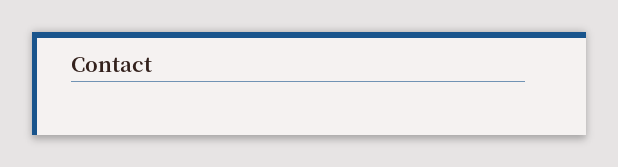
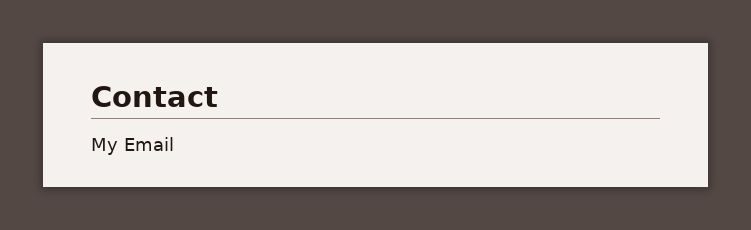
(152, 64) none -> [91,137,174,155] // My Email

